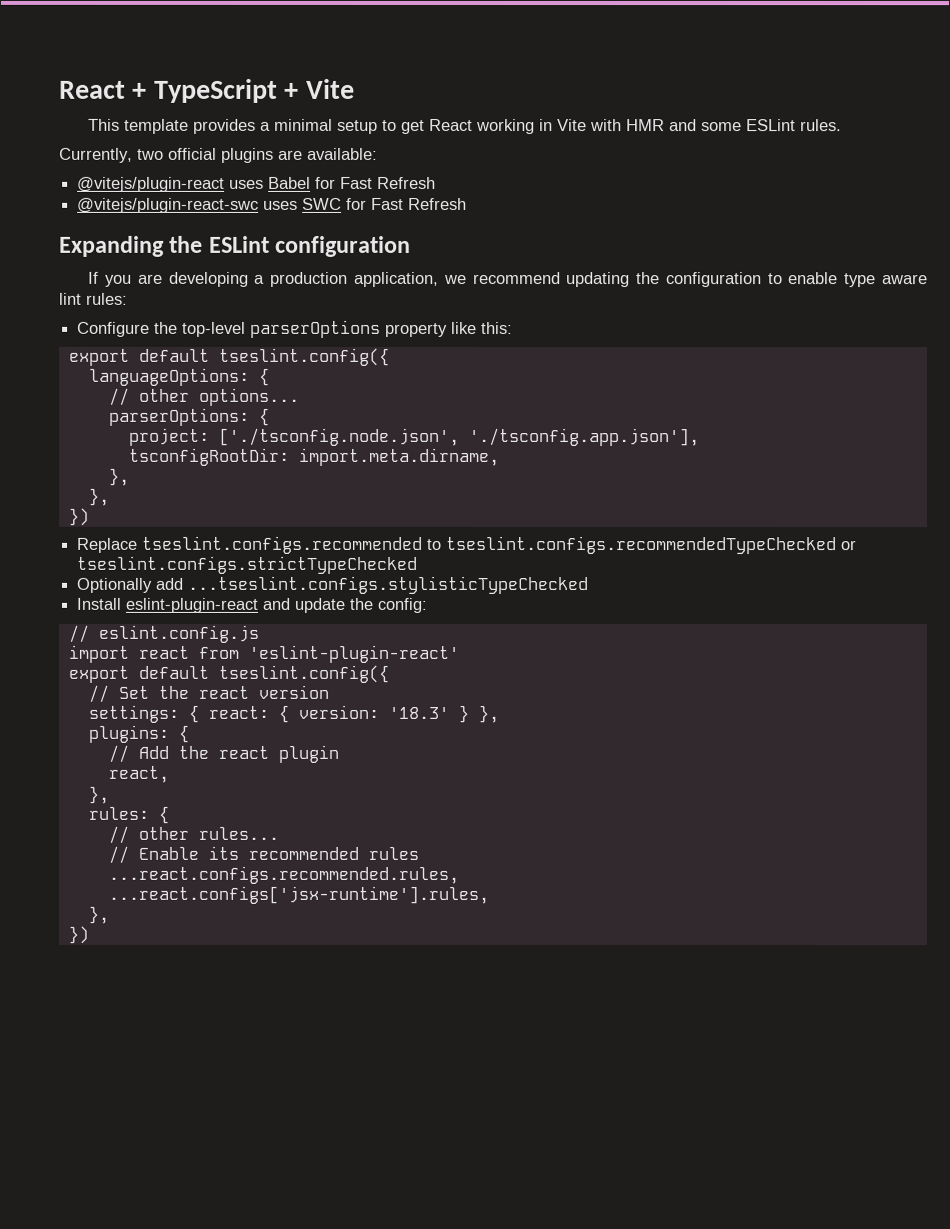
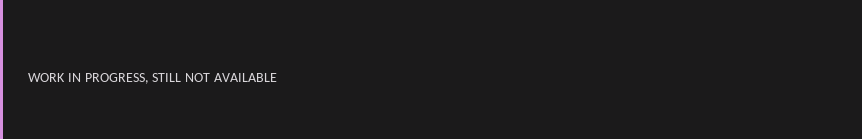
[59,78,355,103] [88,118,843,135] [59,147,378,163] [77,176,437,192] [77,197,468,213] [59,235,412,257] [88,271,928,288] [59,292,128,305] [77,319,514,338] [68,347,390,366] [88,367,270,386] [108,387,300,406] [108,407,270,426] [128,427,700,447] [128,447,500,467] [108,467,130,486] [88,487,110,506] [68,507,90,526] [77,535,858,555] [77,555,419,574] [77,575,590,595] [77,597,429,613] [67,624,259,643] [67,644,459,663] [67,664,389,683] [87,684,329,703] [87,704,499,724] [87,724,189,743] [107,744,339,763] [107,765,169,783] [87,785,109,804] [87,805,169,824] [107,825,279,844] [107,845,419,864] [107,865,459,884] [107,885,489,905] [87,905,109,924] [67,925,89,944] React + TypeScript + Vite // This template provides a minimal setup to get React working in Vite with HMR and some ESLint rules. // Currently, two official plugins are available: // @vitejs/plugin-react uses Babel for Fast Refresh // @vitejs/plugin-react-swc uses SWC for Fast Refresh // Expanding the ESLint configuration // If you are developing a production application, we recommend updating the configuration to enable type aware lint rules: // Configure the top-level parserOptions property like this: // export default tseslint.config({ // languageOptions: { // // other options... // parserOptions: { // project: ['./tsconfig.node.json', './tsconfig.app.json'], // tsconfigRootDir: import.meta.dirname, // }, // }, // }) // Replace tseslint.configs.recommended to tseslint.configs.recommendedTypeChecked or tseslint.configs.strictTypeChecked // Optionally add ...tseslint.configs.stylisticTypeChecked // Install eslint-plugin-react and update the config: // // eslint.config.js // import react from 'eslint-plugin-react' // export default tseslint.config({ // // Set the react version // settings: { react: { version: '18.3' } }, // plugins: { // // Add the react plugin // react, // }, // rules: { // // other rules... // // Enable its recommended rules // ...react.configs.recommended.rules, // ...react.configs['jsx-runtime'].rules, // }, // }) -> [28,73,277,84] WORK IN PROGRESS, STILL NOT AVAILABLE

